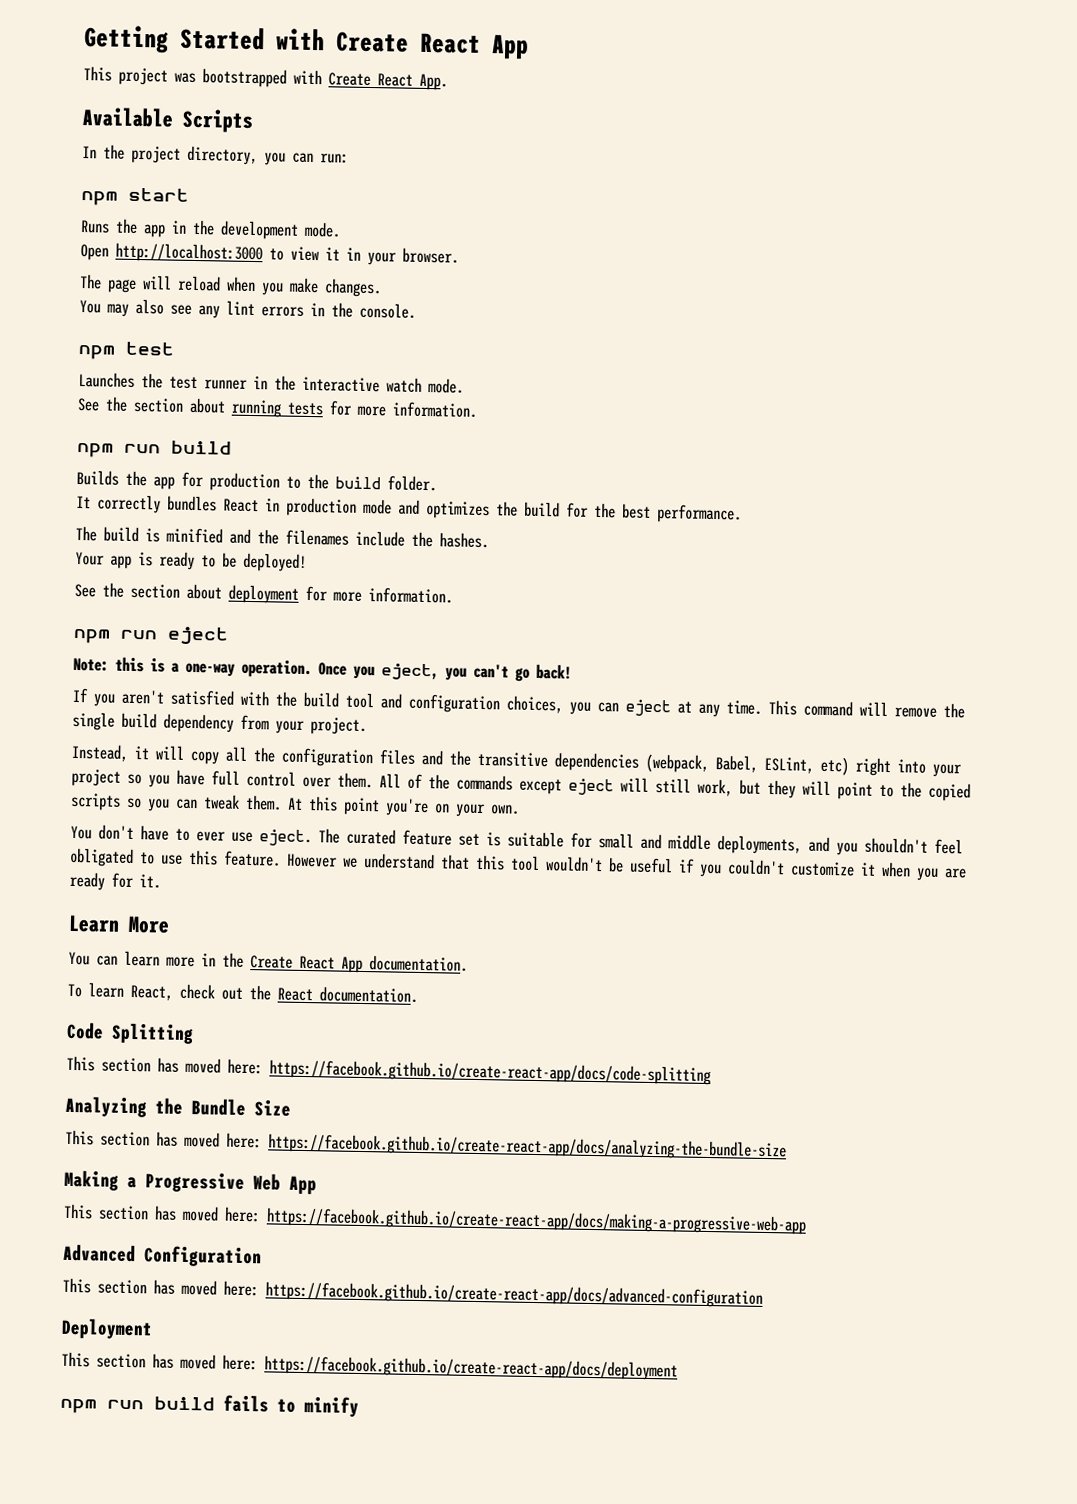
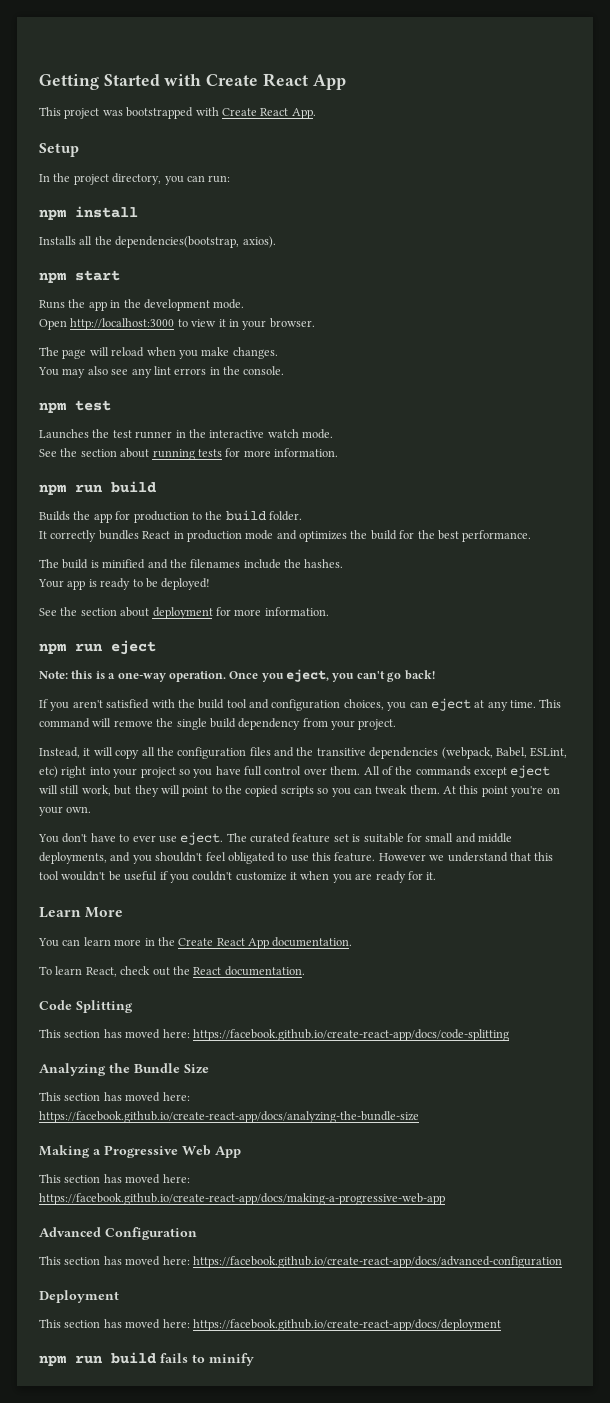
[82,107,254,133] Available Scripts -> [39,143,79,157] Setup
(349, 158) none -> [39,206,138,220] [39,236,276,248] // npm install // Installs all the dependencies(bootstrap, axios).

